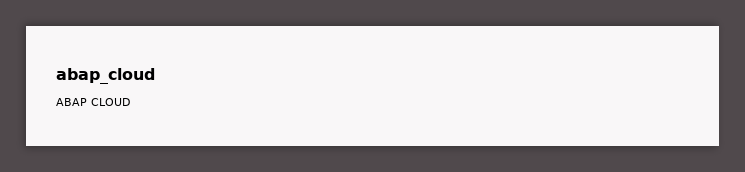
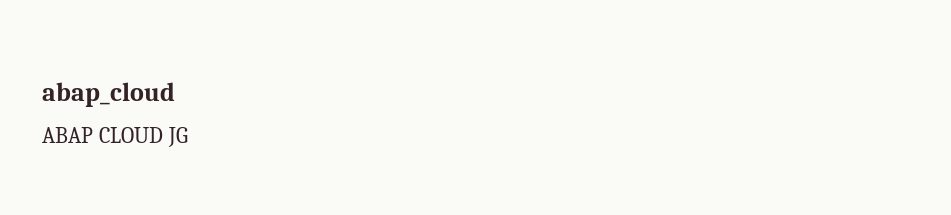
(130, 102) none -> [167,127,188,147] JG

